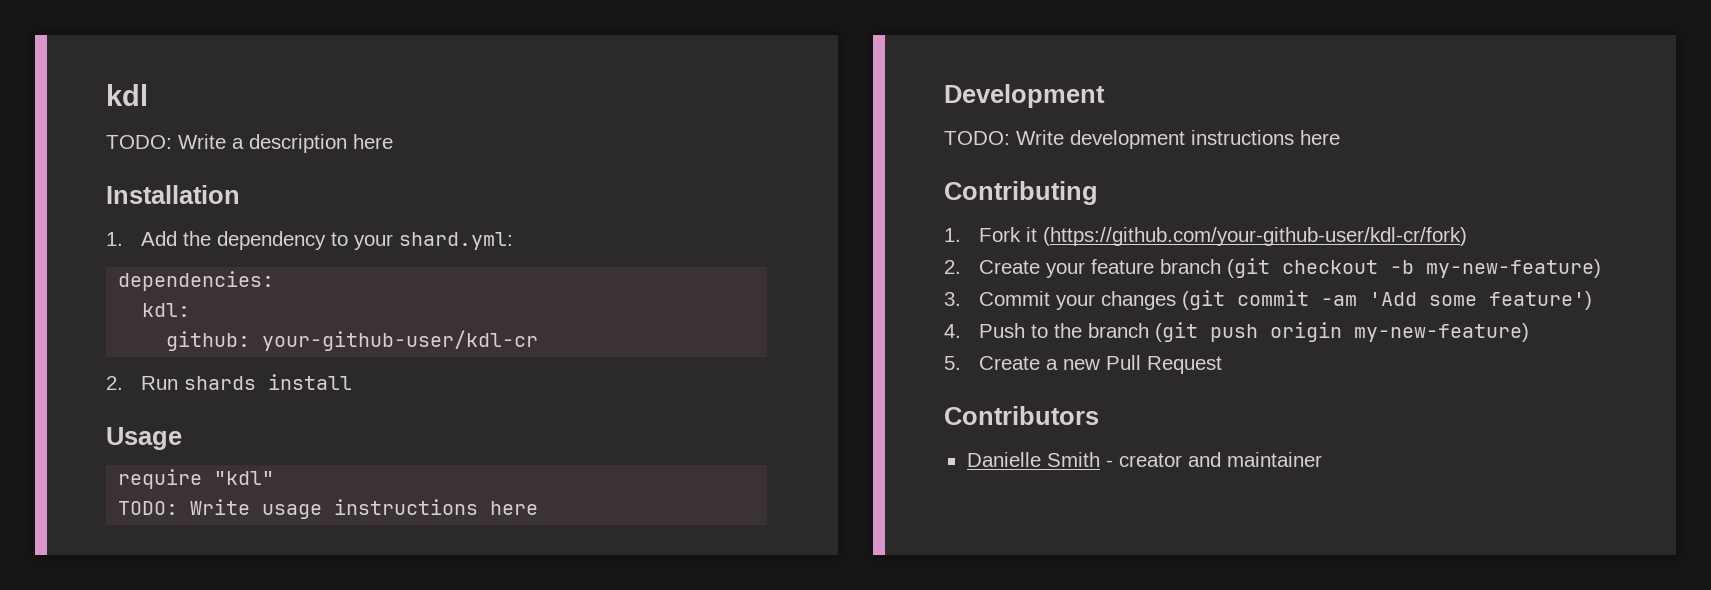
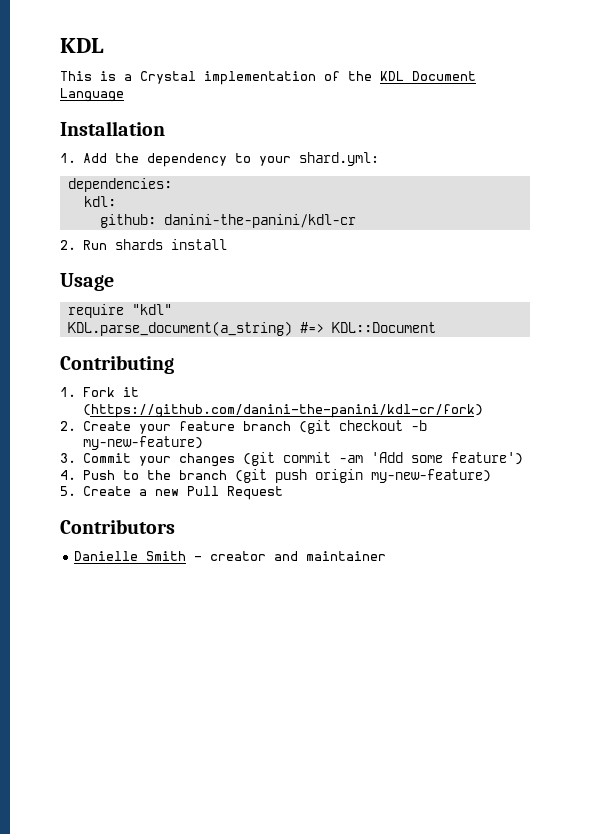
[106,84,148,106] [106,134,393,153] kdl // TODO: Write a description here -> [60,38,104,53] [60,71,476,85] [60,88,124,102] KDL // This is a Crystal implementation of the KDL Document Language
[262,330,539,351] your-github-user/kdl-cr -> [163,214,356,228] danini-the-panini/kdl-cr
[118,499,539,519] [944,84,1105,108] [944,130,1340,149] TODO: Write usage instructions here // Development // TODO: Write development instructions here -> [67,321,436,336] KDL.parse_document(a_string) #=> KDL::Document
[1042,227,1467,246] (https://github.com/your-github-user/kdl-cr/fork) -> [82,404,483,418] (https://github.com/danini-the-panini/kdl-cr/fork)

